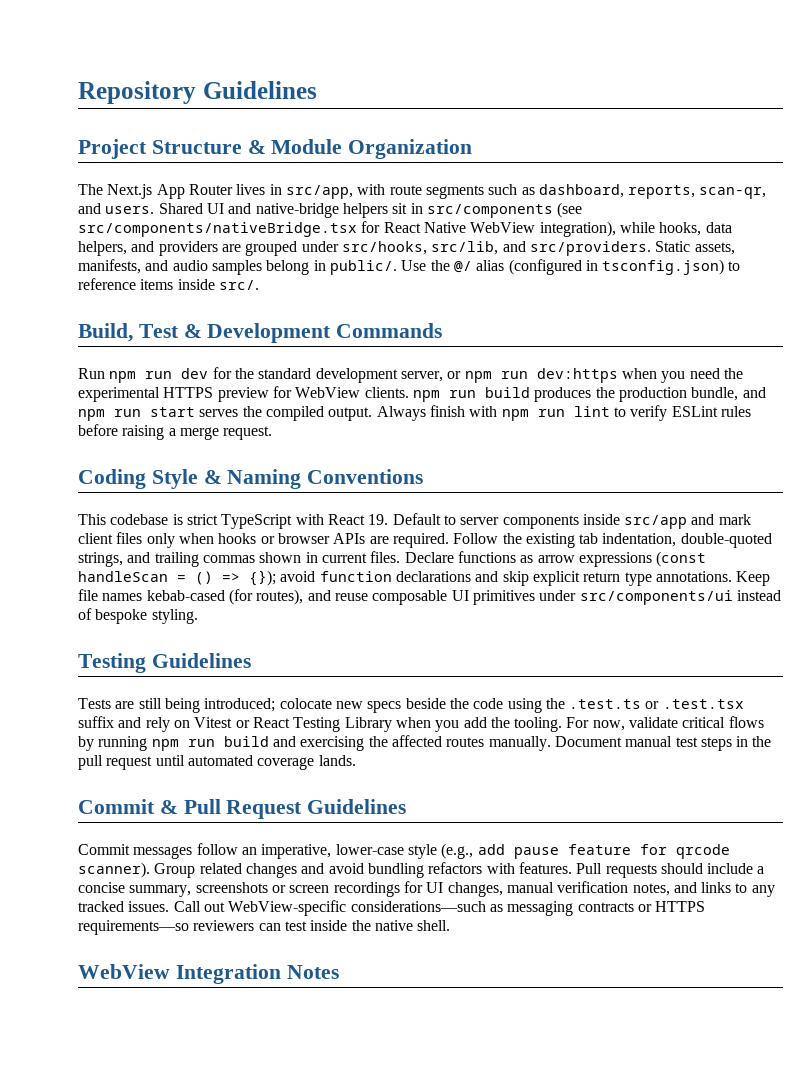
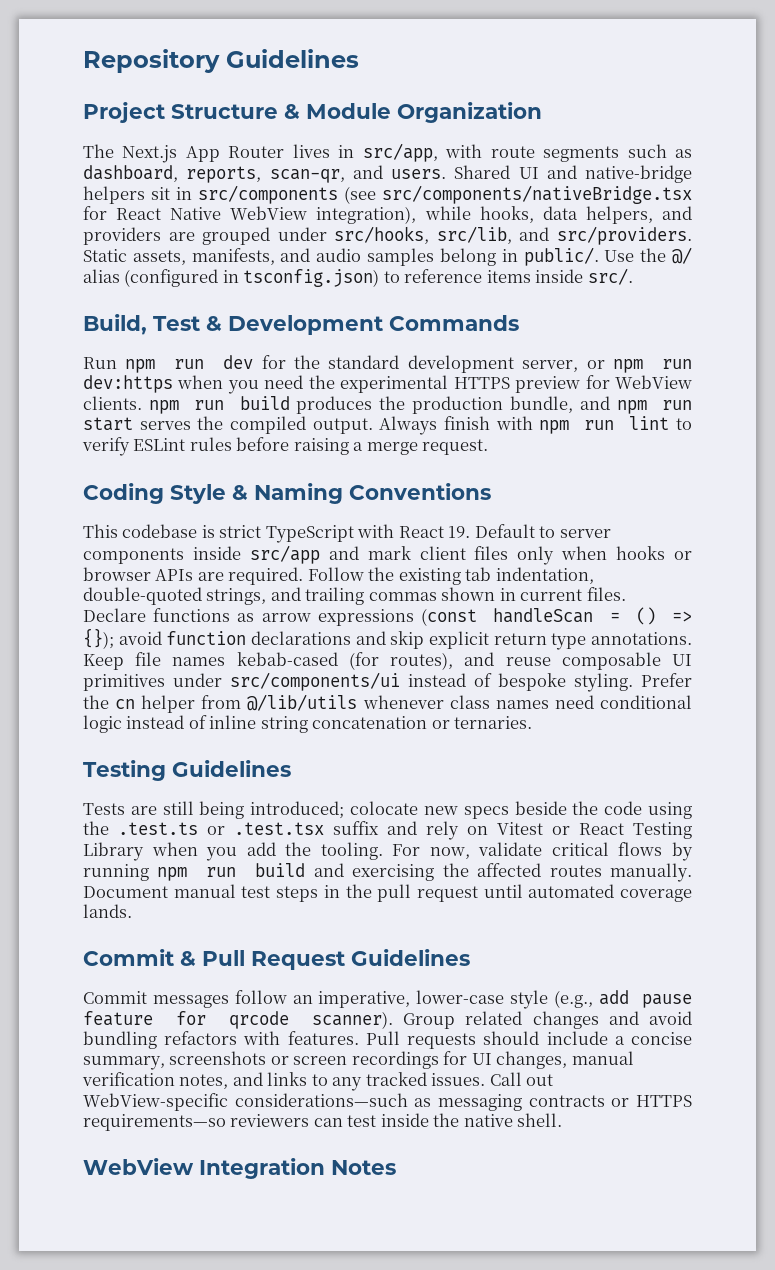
(198, 616) none -> [641,673,692,687] [83,694,692,713] [83,715,533,733] Prefer the cn helper from @/lib/utils whenever class names need conditional logic instead of inline string concatenation or ternaries.

